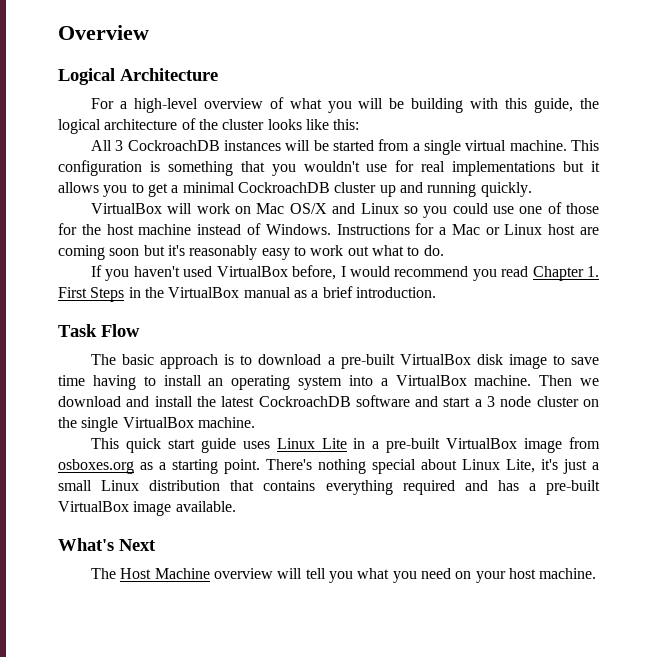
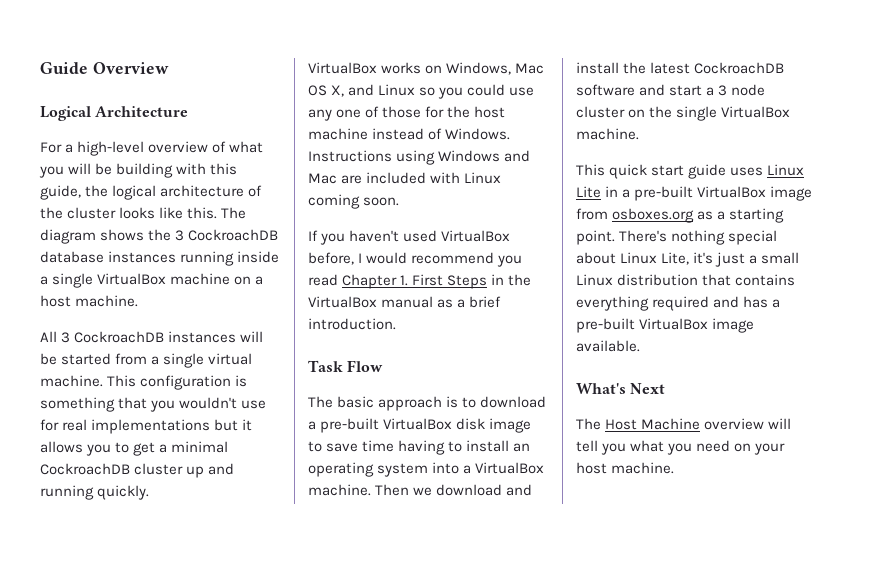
(58, 32) none -> [40,62,88,74] Guide
[333,119,360,130] this: -> [187,207,247,219] [40,229,279,244] [40,251,280,266] [40,273,264,288] [40,295,139,307] this. The diagram shows the 3 CockroachDB database instances running inside a single VirtualBox machine on a host machine.
[167,203,327,214] will work on Mac OS/X -> [381,62,545,75] [308,85,345,97] works on Windows, Mac OS X,
(514, 210) none -> [308,109,332,121] any
[415,223,599,235] [58,245,444,260] for a Mac or Linux host are coming soon but it's reasonably easy to work out what to do. -> [396,150,531,165] [308,172,502,184] [308,194,400,209] using Windows and Mac are included with Linux coming soon.

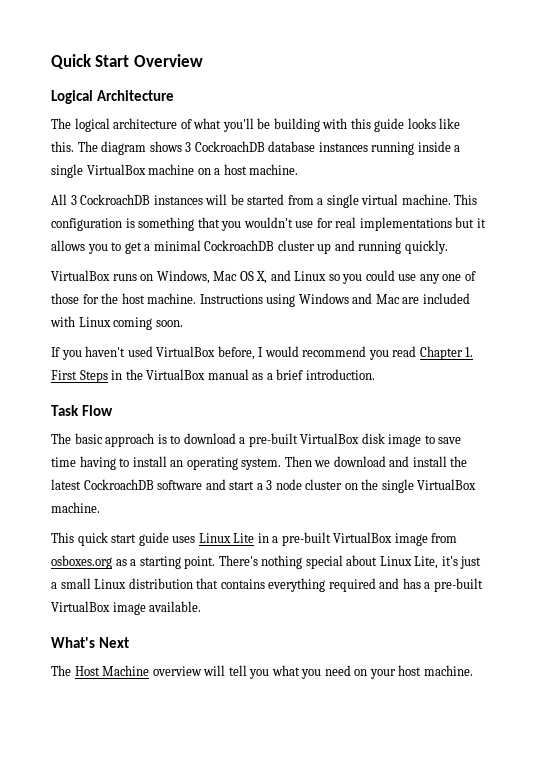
[40,62,88,74] Guide -> [51,54,130,69] Quick Start
[40,141,264,156] [39,163,238,178] [40,185,263,200] [40,207,117,219] For a high-level overview of what you will be building with this guide, the logical architecture of the cluster -> [51,118,405,132] The logical architecture of what you'll be building with this guide
[148,229,172,241] the -> (182, 146) none
[381,62,422,74] works -> [112,274,137,281] runs
[308,128,511,140] machine instead of Windows. -> [147,293,197,304] machine.
[377,462,545,477] [308,484,371,496] system into a VirtualBox machine. -> [241,458,282,470] system.

